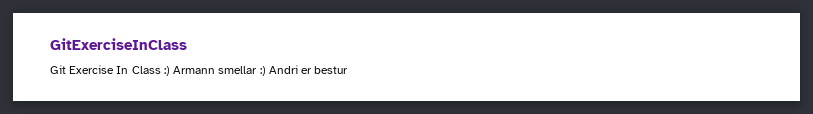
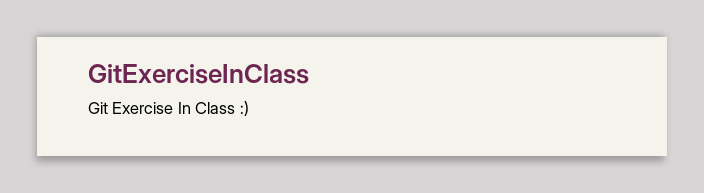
[173,65,349,76] Armann smellar :) Andri er bestur -> (249, 108) none

